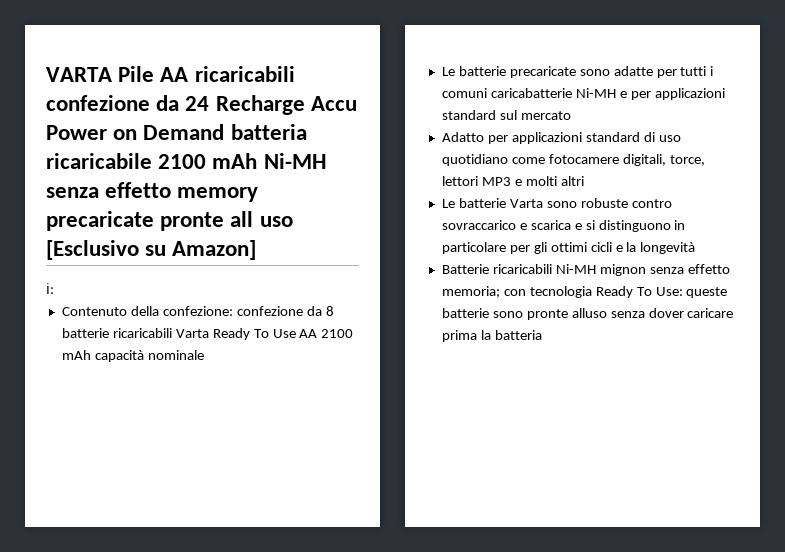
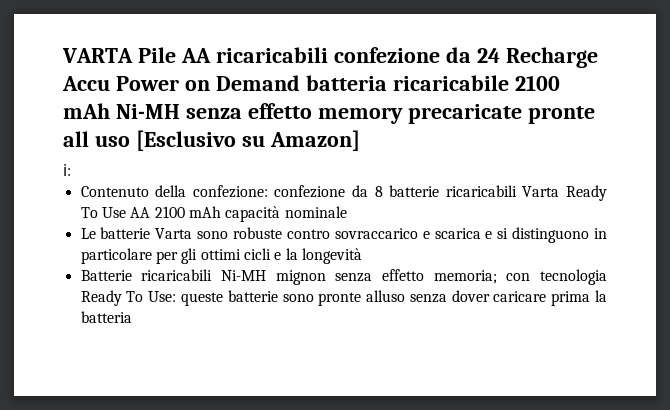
[441,66,714,78] [441,88,725,100] [441,110,571,120] [441,132,681,144] [441,154,705,166] [441,176,584,186] // Le batterie precaricate sono adatte per tutti i comuni caricabatterie Ni-MH e per applicazioni standard sul mercato // Adatto per applicazioni standard di uso quotidiano come fotocamere digitali, torce, lettori MP3 e molti altri -> (347, 212) none

